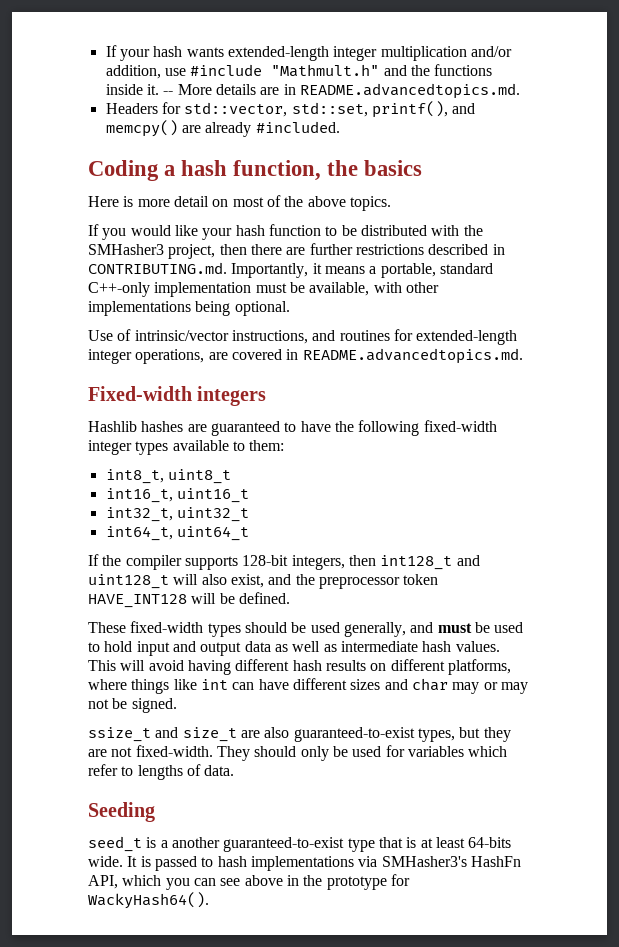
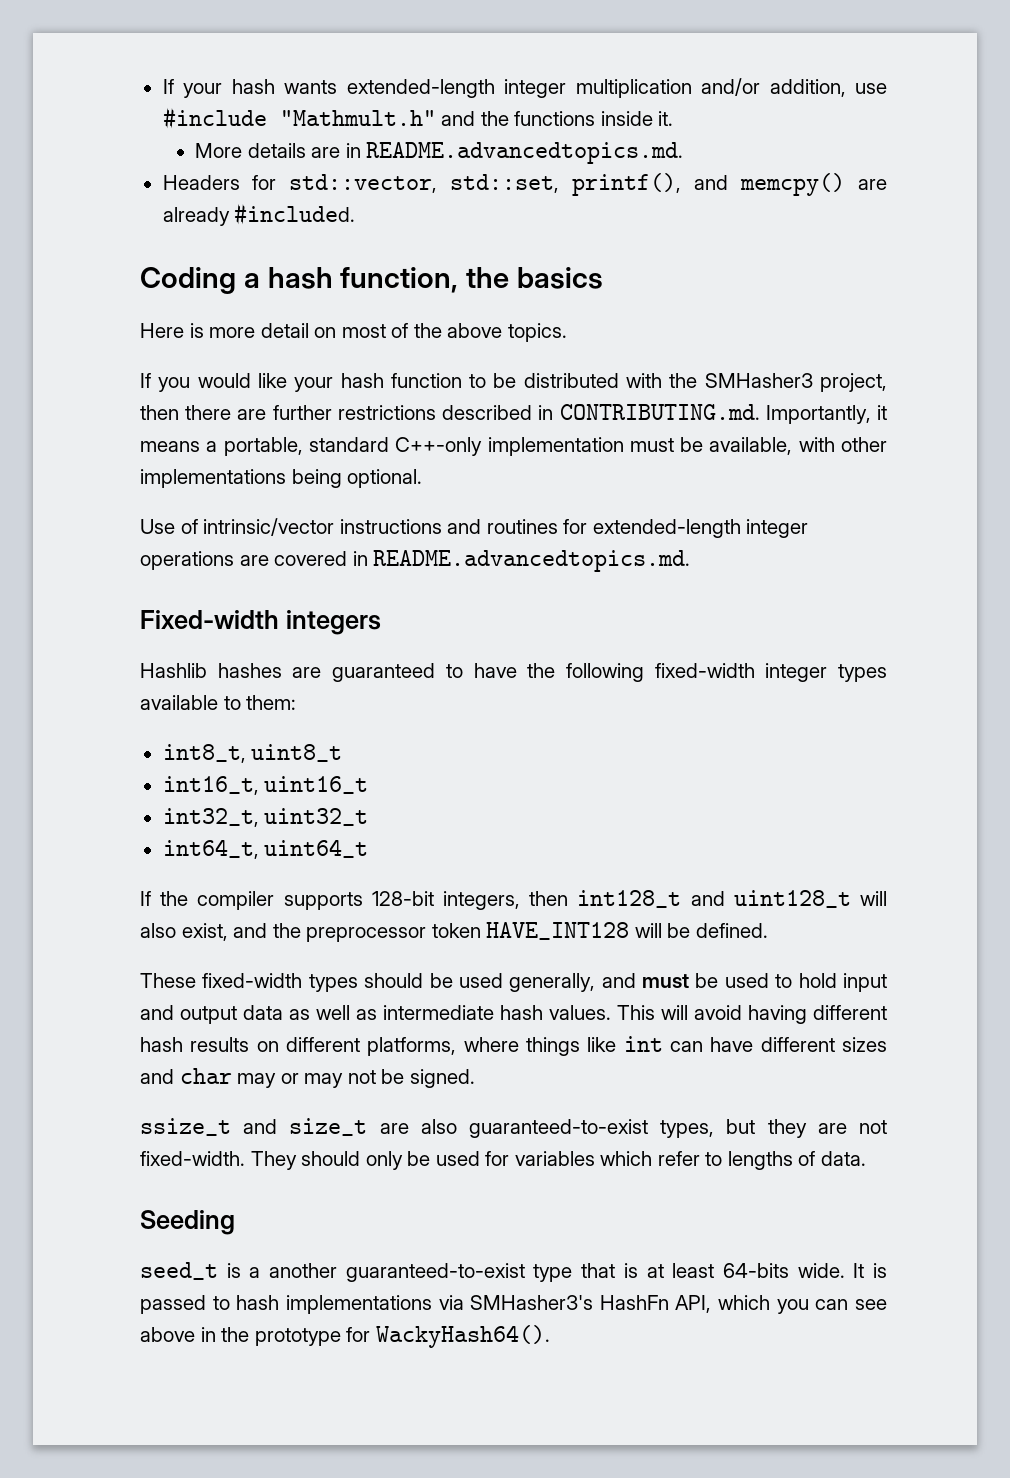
[163,91,174,95] -- -> (674, 118) //
[231,330,308,344] instructions, -> [339,519,442,534] instructions
[135,349,205,364] operations, -> [140,551,234,570] operations

